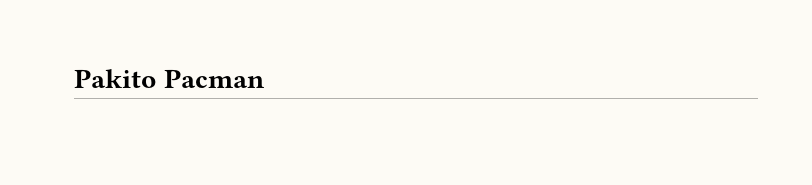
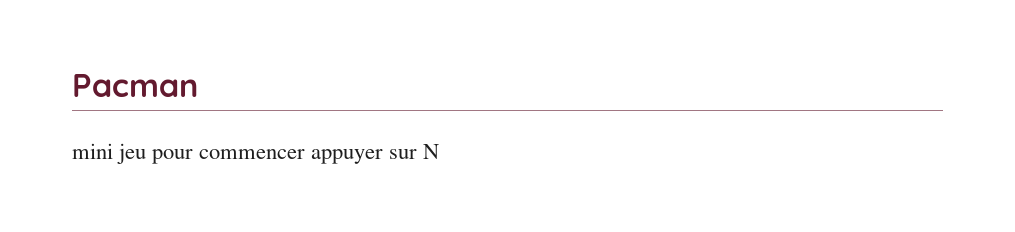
[74,69,156,88] Pakito -> (72, 85) none
(265, 78) none -> [72,143,440,164] // mini jeu pour commencer appuyer sur N

